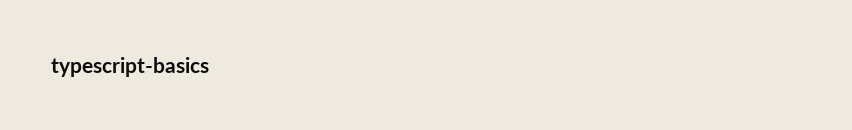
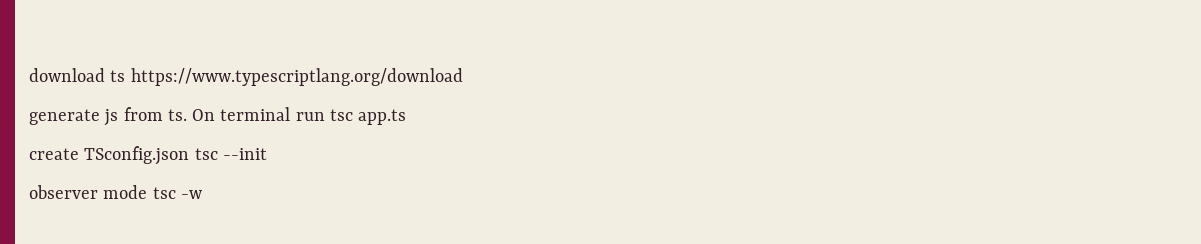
[51,57,209,77] typescript-basics -> [29,68,463,86] [29,107,407,126] [29,146,267,165] [29,185,202,199] download ts https://www.typescriptlang.org/download // generate js from ts. On terminal run tsc app.ts // create TSconfig.json tsc --init // observer mode tsc -w

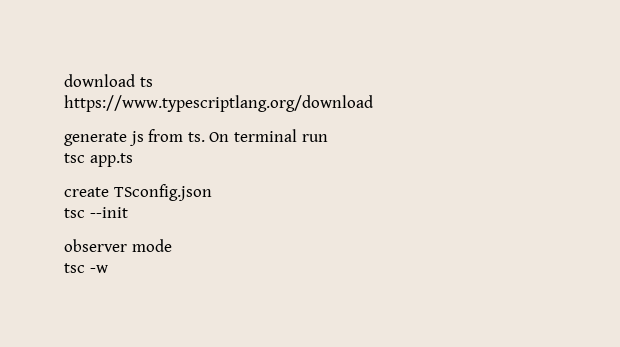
(126, 76) none -> (153, 82) //
(325, 116) none -> (328, 138) //
(190, 155) none -> (212, 192) //
(148, 192) none -> (172, 245) //

